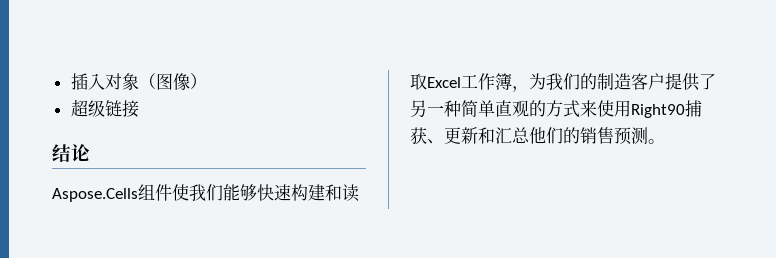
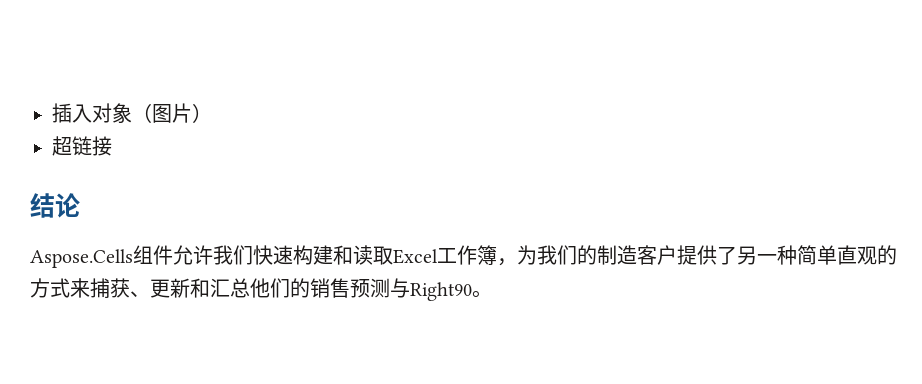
[172,73,190,91] 像 -> [172,103,192,123] 片
[87,100,105,117] 级 -> (72, 146) none
[172,184,257,201] 使我们能够 -> [173,245,253,265] 允许我们
[597,100,685,118] 使用Right90 -> (90, 288) none
(648, 135) none -> [390,278,472,301] 与Right90

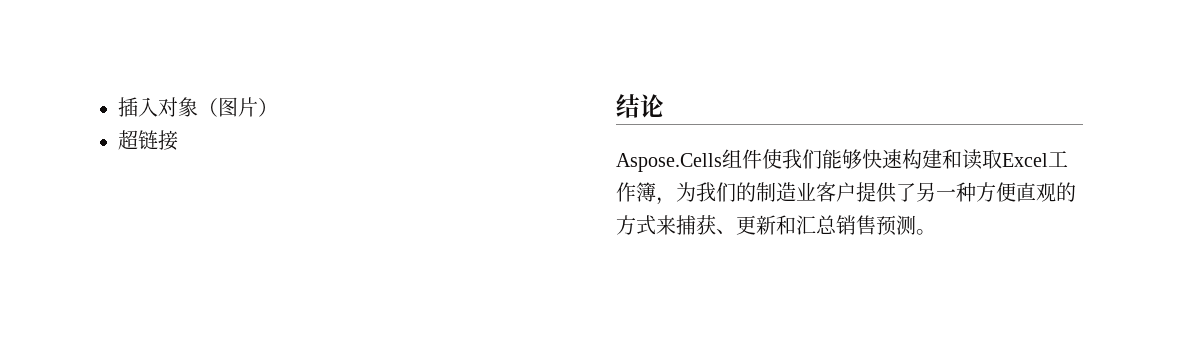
[173,245,253,265] 允许我们 -> [762,149,862,169] 使我们能够
(637, 255) none -> [796,182,816,201] 业
[797,245,837,265] 简单 -> [976,182,1016,202] 方便
[250,278,310,298] 他们的 -> (837, 224) none
[390,278,472,301] 与Right90 -> (916, 225) none

